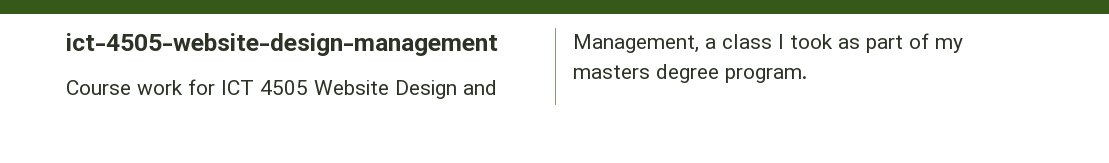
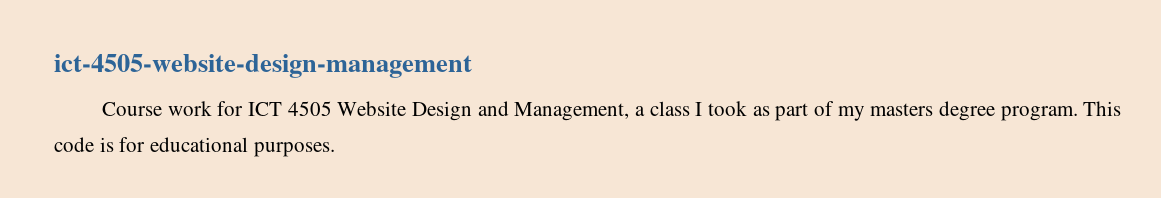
(807, 75) none -> [1083,101,1122,116] [54,137,335,157] This code is for educational purposes.

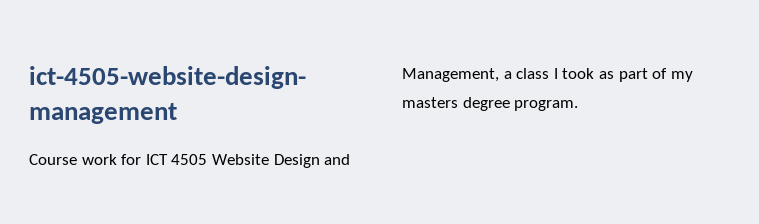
[1083,101,1122,116] [54,137,335,157] This code is for educational purposes. -> (579, 105) none

